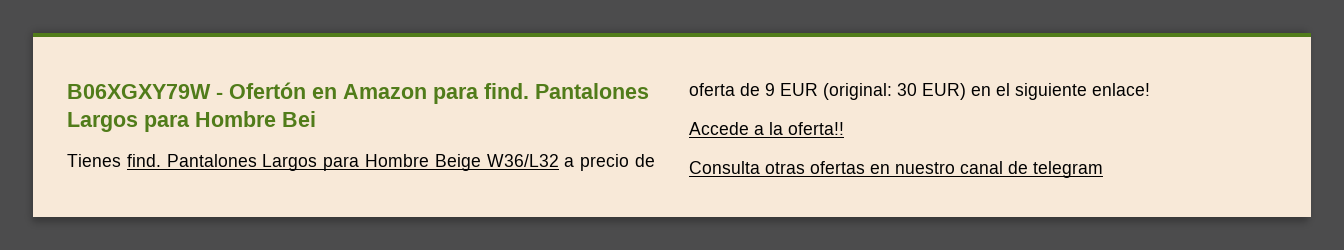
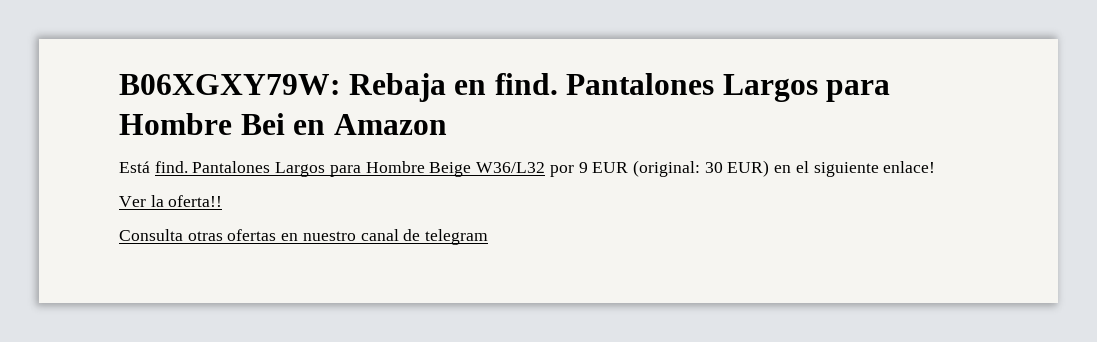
[67,82,479,104] B06XGXY79W - Ofertón en Amazon para -> [119,73,487,102] B06XGXY79W: Rebaja en
[67,154,121,167] // Tienes -> [293,114,447,135] [119,161,150,173] en Amazon // Está
[564,154,655,171] [689,83,760,96] a precio de oferta de -> [549,165,574,177] por
[689,122,764,135] Accede a -> [119,196,146,207] Ver

